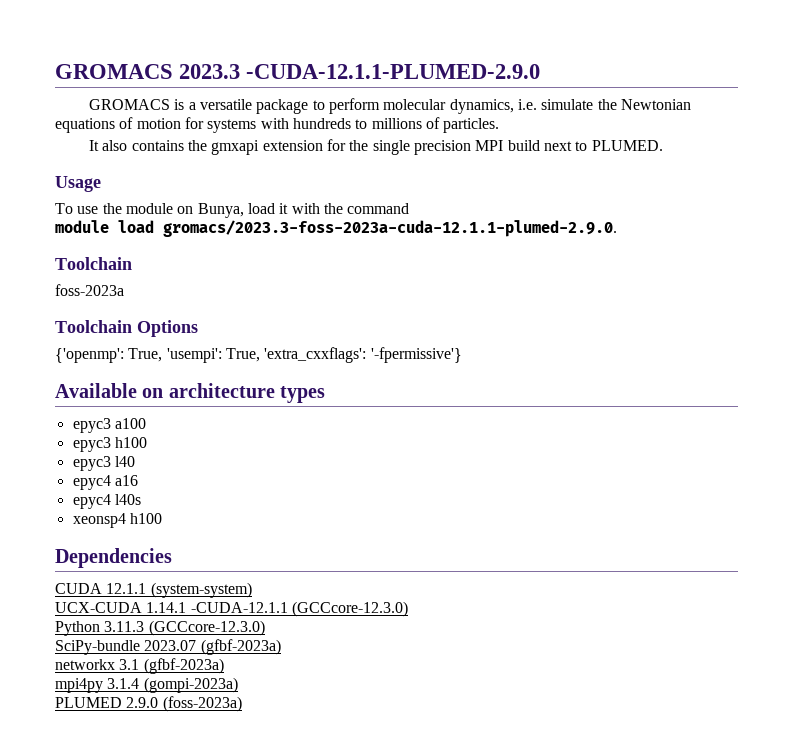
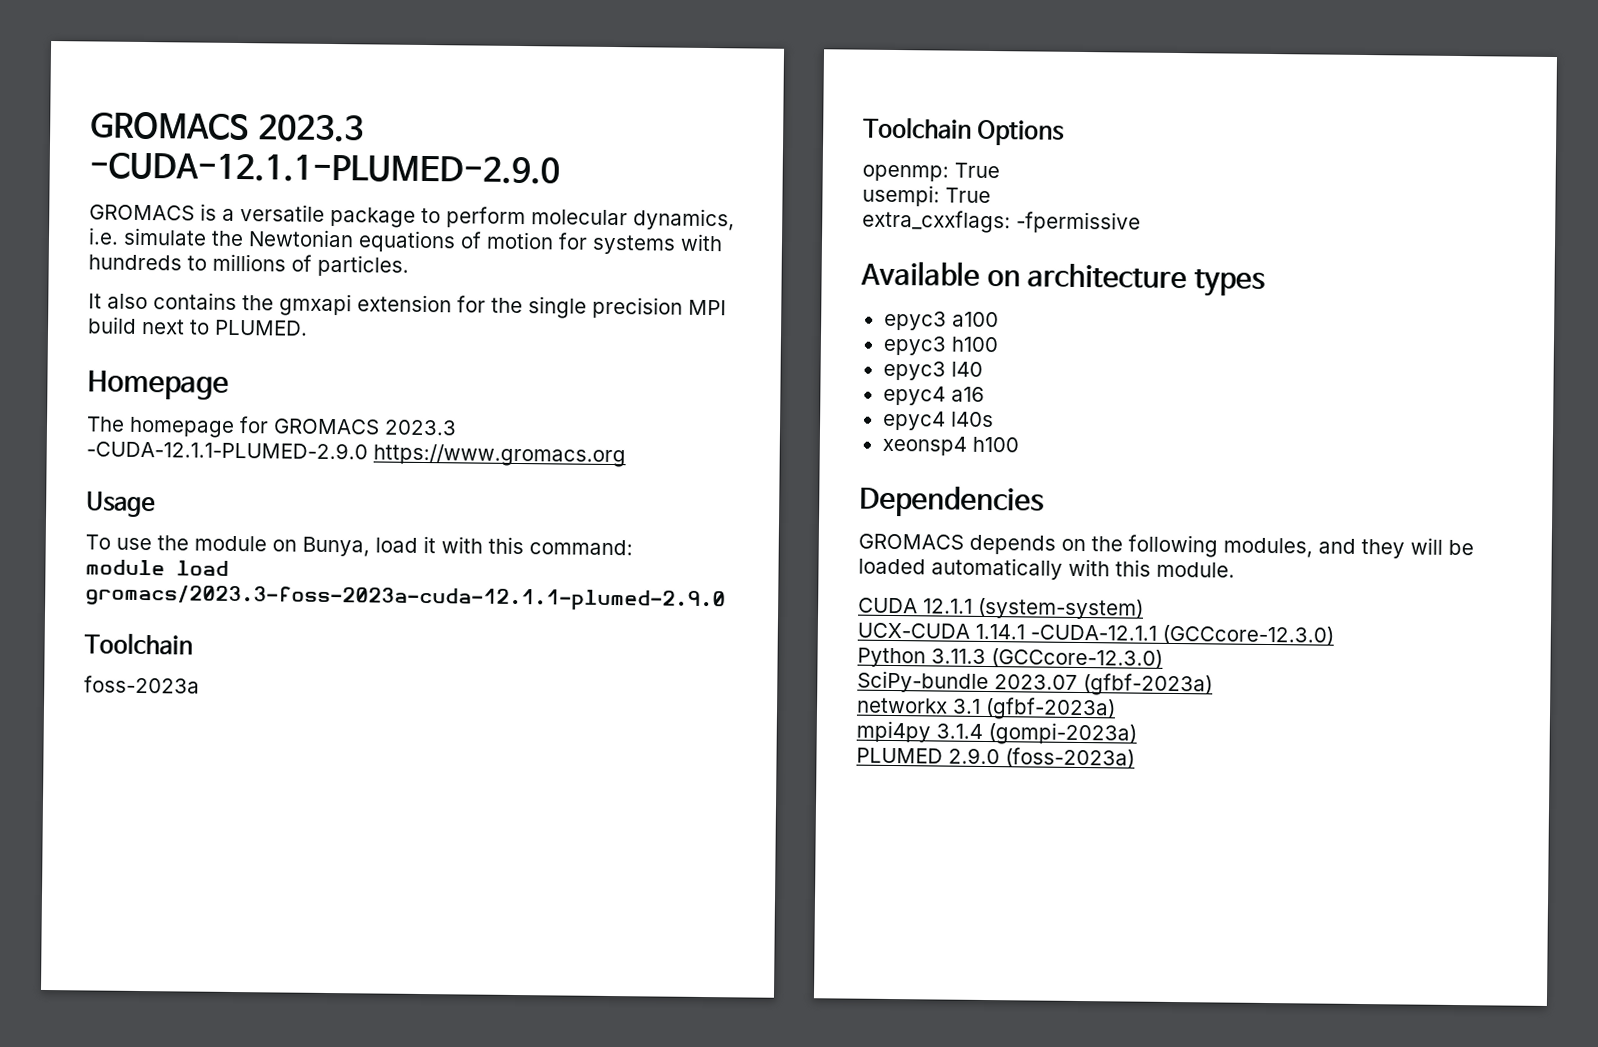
(663, 145) none -> [87,370,229,400] [86,416,457,438] [86,440,626,468] // Homepage // The homepage for GROMACS 2023.3 -CUDA-12.1.1-PLUMED-2.9.0 https://www.gromacs.org
[323,203,410,214] the command -> [488,536,633,556] this command:
[163,220,617,237] gromacs/2023.3-foss-2023a-cuda-12.1.1-plumed-2.9.0. -> [85,584,726,612] gromacs/2023.3-foss-2023a-cuda-12.1.1-plumed-2.9.0
[55,347,462,363] {'openmp': True, 'usempi': True, 'extra_cxxflags': '-fpermissive'} -> [862,162,1000,182] [862,184,991,207] [862,209,1141,234] openmp: True // usempi: True // extra_cxxflags: -fpermissive
(172, 558) none -> [858,533,1474,559] [858,557,1235,580] // GROMACS depends on the following modules, and they will be loaded automatically with this module.

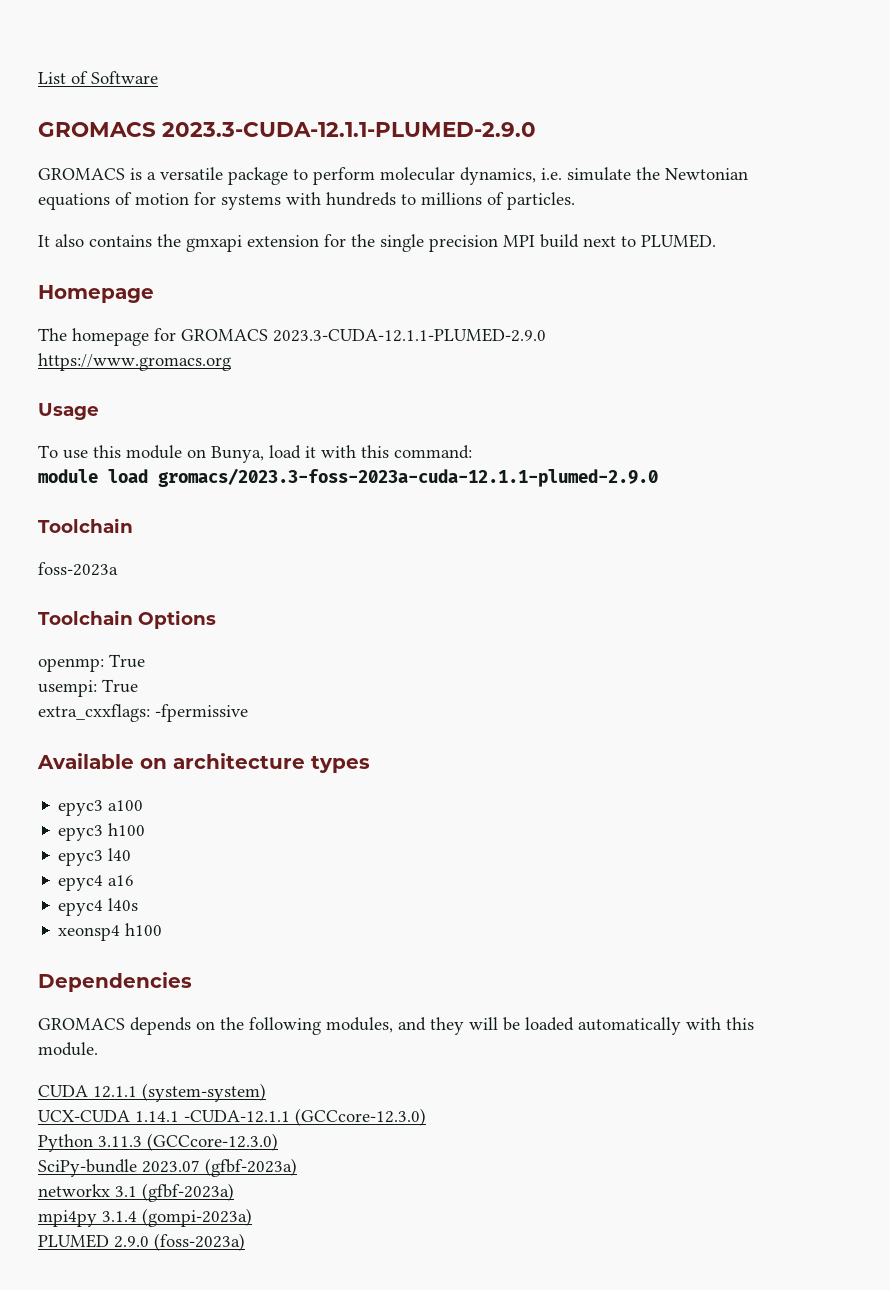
[90,111,364,143] [89,152,560,185] GROMACS 2023.3 -CUDA-12.1.1-PLUMED-2.9.0 -> [38,71,158,84] [38,122,536,137] List of Software // GROMACS 2023.3-CUDA-12.1.1-PLUMED-2.9.0
[384,419,457,436] [86,440,368,460] 2023.3 -CUDA-12.1.1-PLUMED-2.9.0 -> [273,328,546,342] 2023.3-CUDA-12.1.1-PLUMED-2.9.0 //
[157,535,189,551] the -> [93,445,121,458] this

